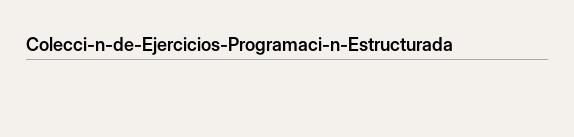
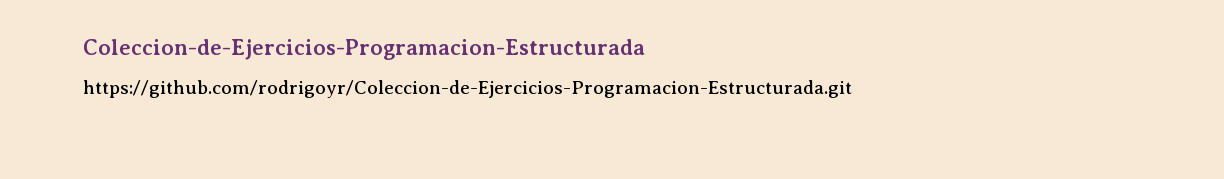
[26,37,453,55] Colecci-n-de-Ejercicios-Programaci-n-Estructurada -> [83,39,645,60] [83,80,852,98] Coleccion-de-Ejercicios-Programacion-Estructurada // https://github.com/rodrigoyr/Coleccion-de-Ejercicios-Programacion-Estructurada.git

